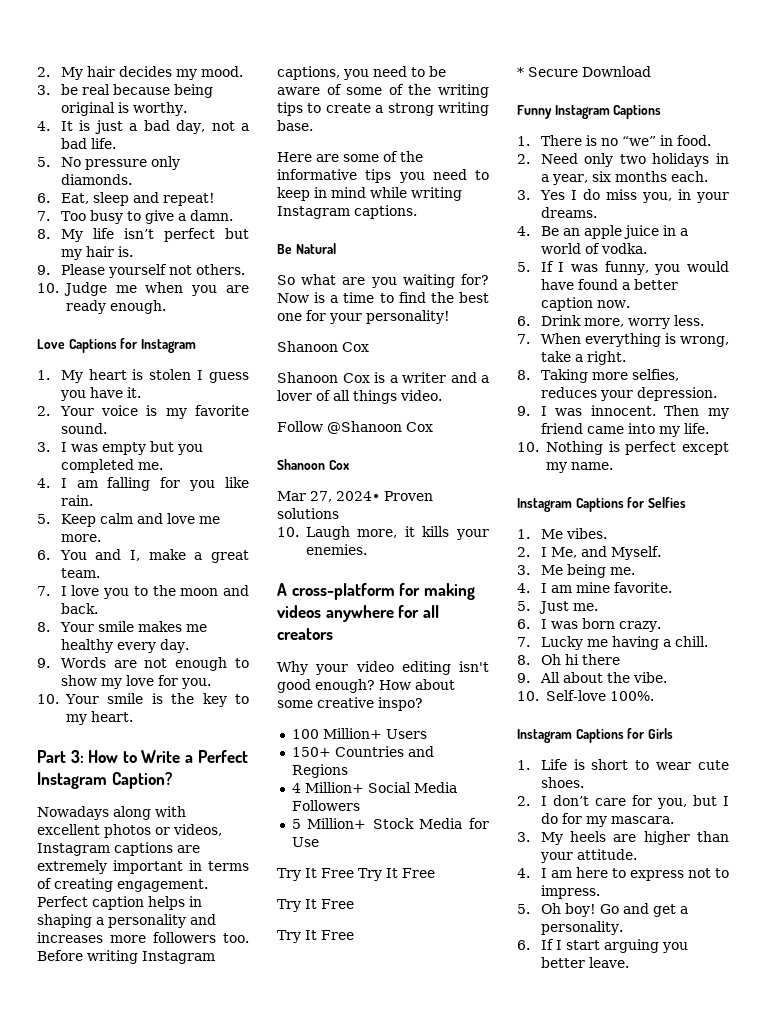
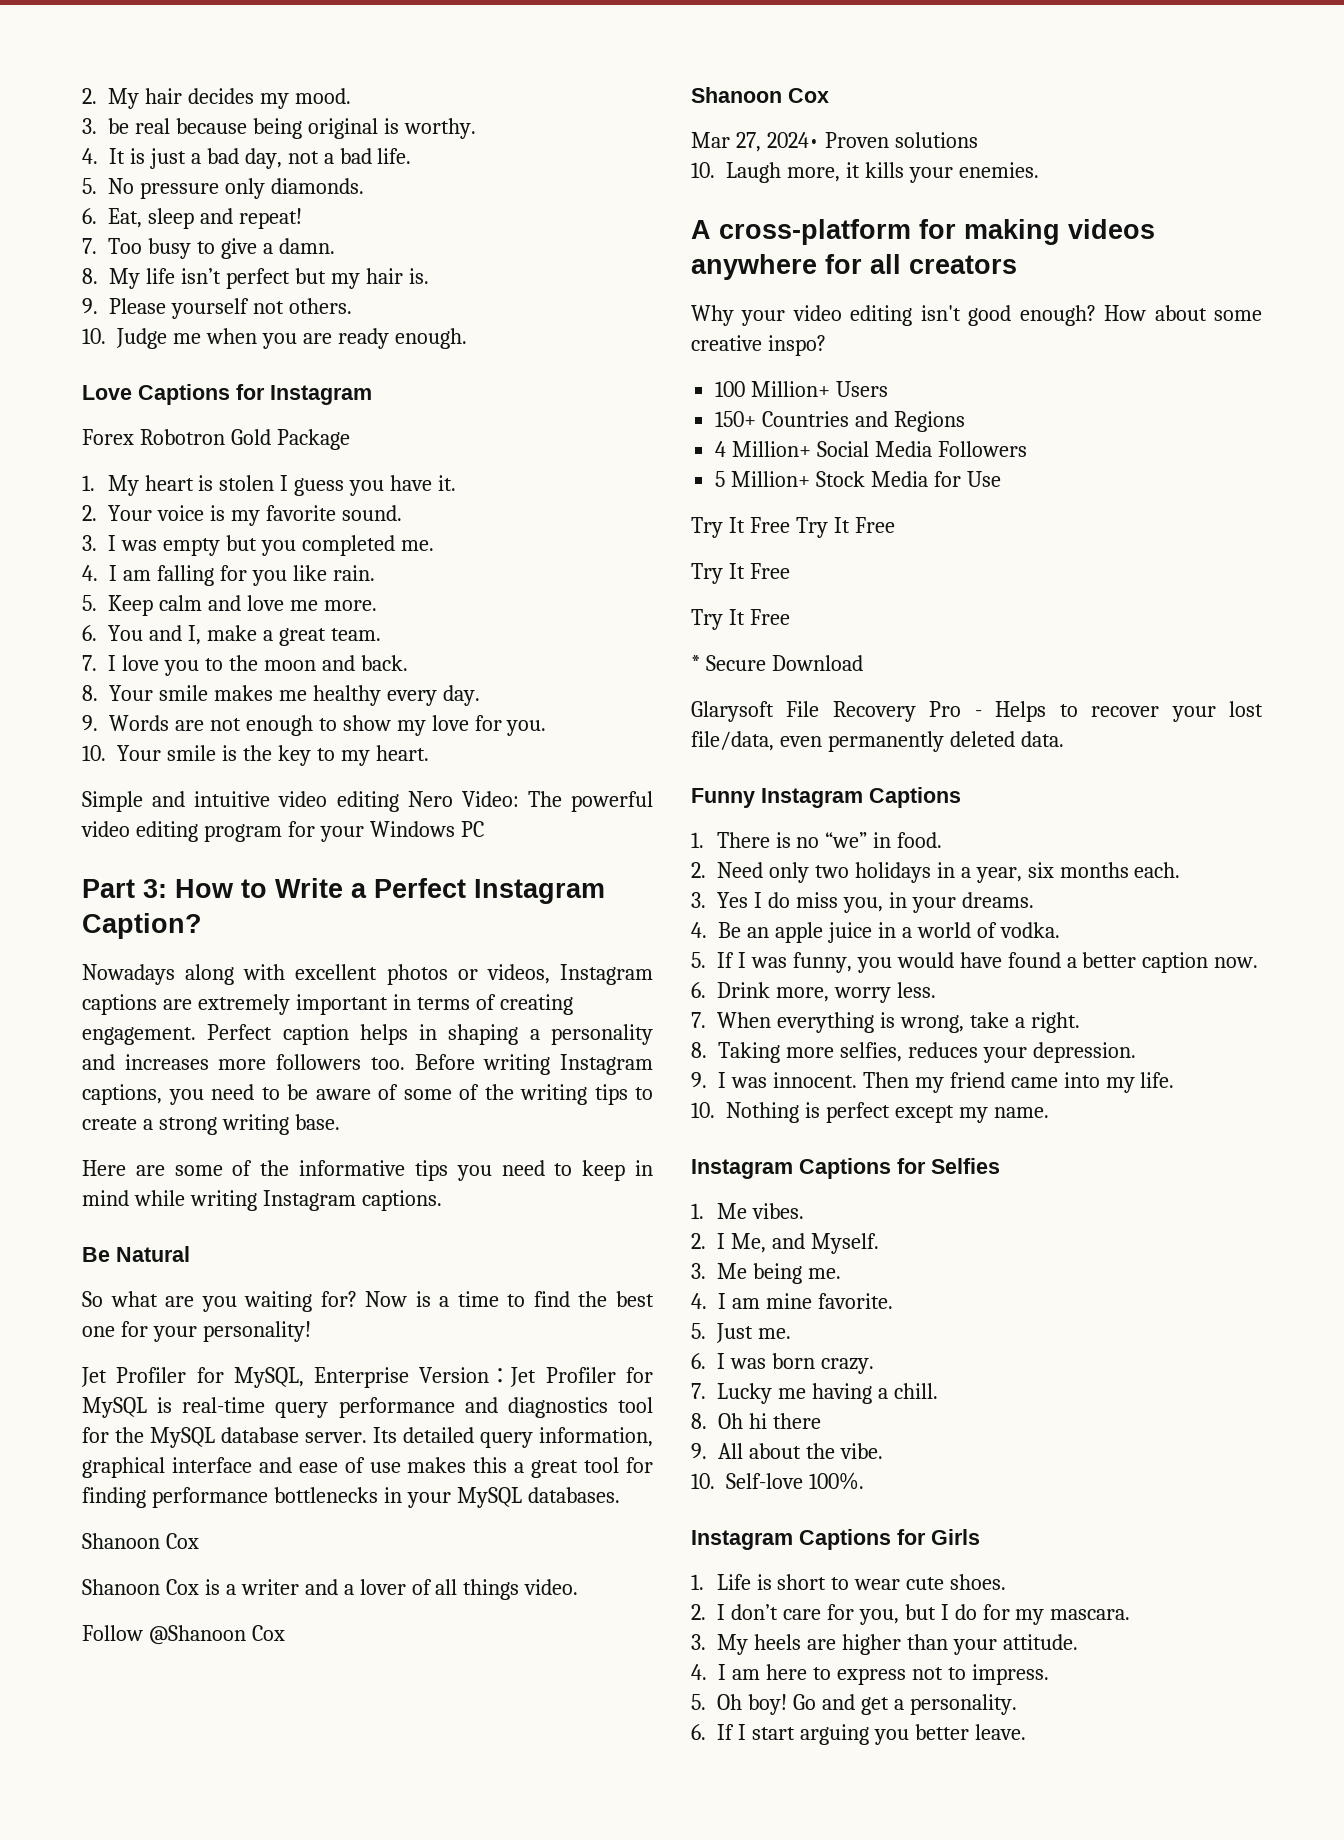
(196, 346) none -> [82,429,350,450] // Forex Robotron Gold Package
(133, 716) none -> [82,791,653,812] [81,821,484,842] // Simple and intuitive video editing Nero Video: The powerful video editing program for your Windows PC
(450, 317) none -> [81,1367,654,1388] [82,1397,653,1418] [82,1427,653,1448] [82,1457,653,1478] [82,1487,620,1508] // Jet Profiler for MySQL, Enterprise Version：Jet Profiler for MySQL is real-time query performance and diagnostics tool for the MySQL database server. Its detailed query information, graphical interface and ease of use makes this a great tool for finding performance bottlenecks in your MySQL databases.
(651, 71) none -> [691,701,1263,722] [691,731,1064,752] // Glarysoft File Recovery Pro - Helps to recover your lost file/data, even permanently deleted data.

